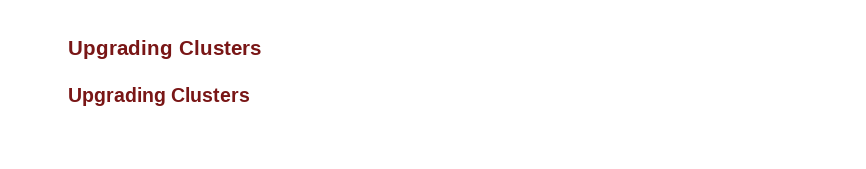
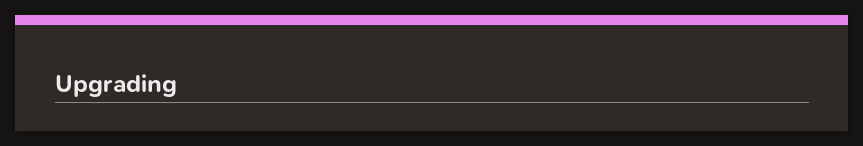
[68,40,261,59] [68,87,251,106] Upgrading Clusters // Upgrading Clusters -> [55,74,177,97] Upgrading

